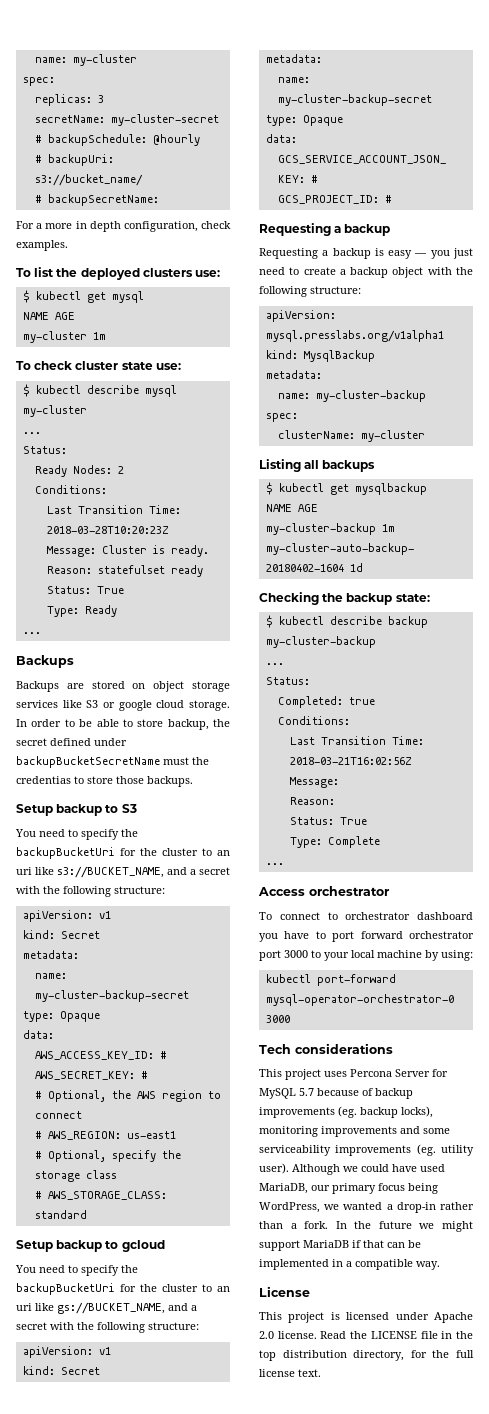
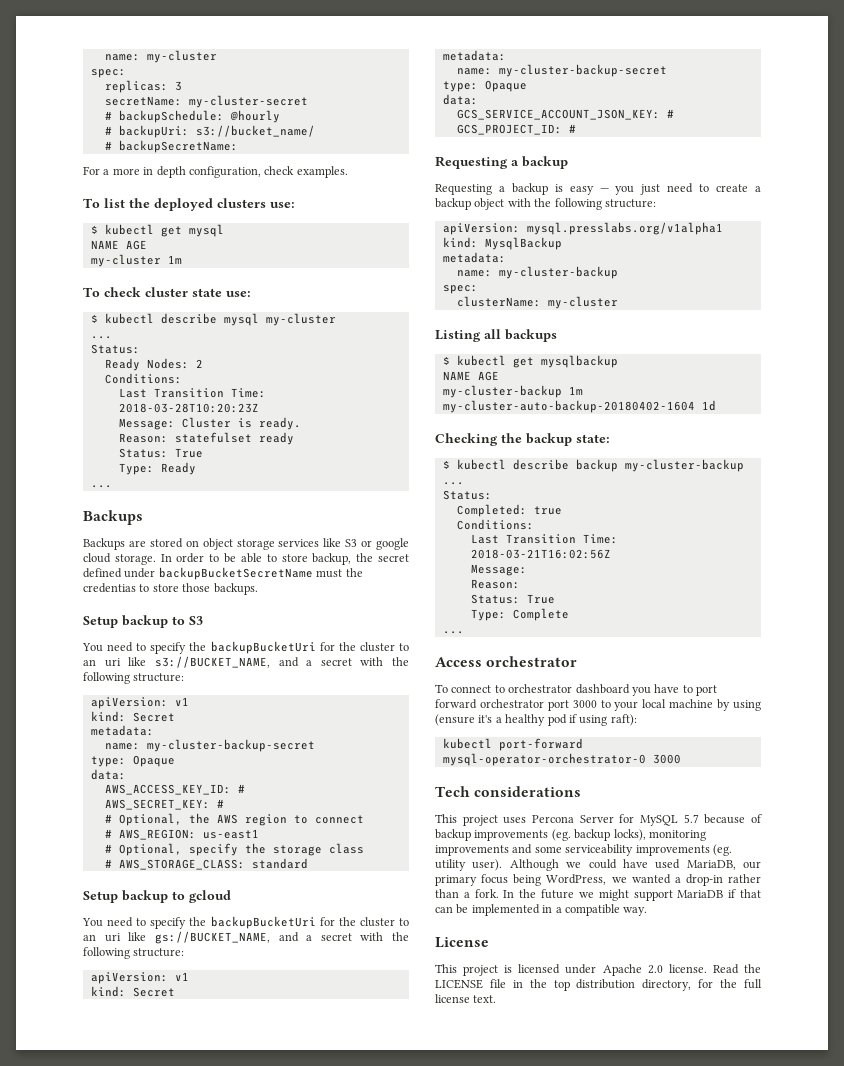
[441,950,473,961] using: -> [733,700,761,711] [435,714,637,726] using (ensure it's a healthy pod if using raft):

